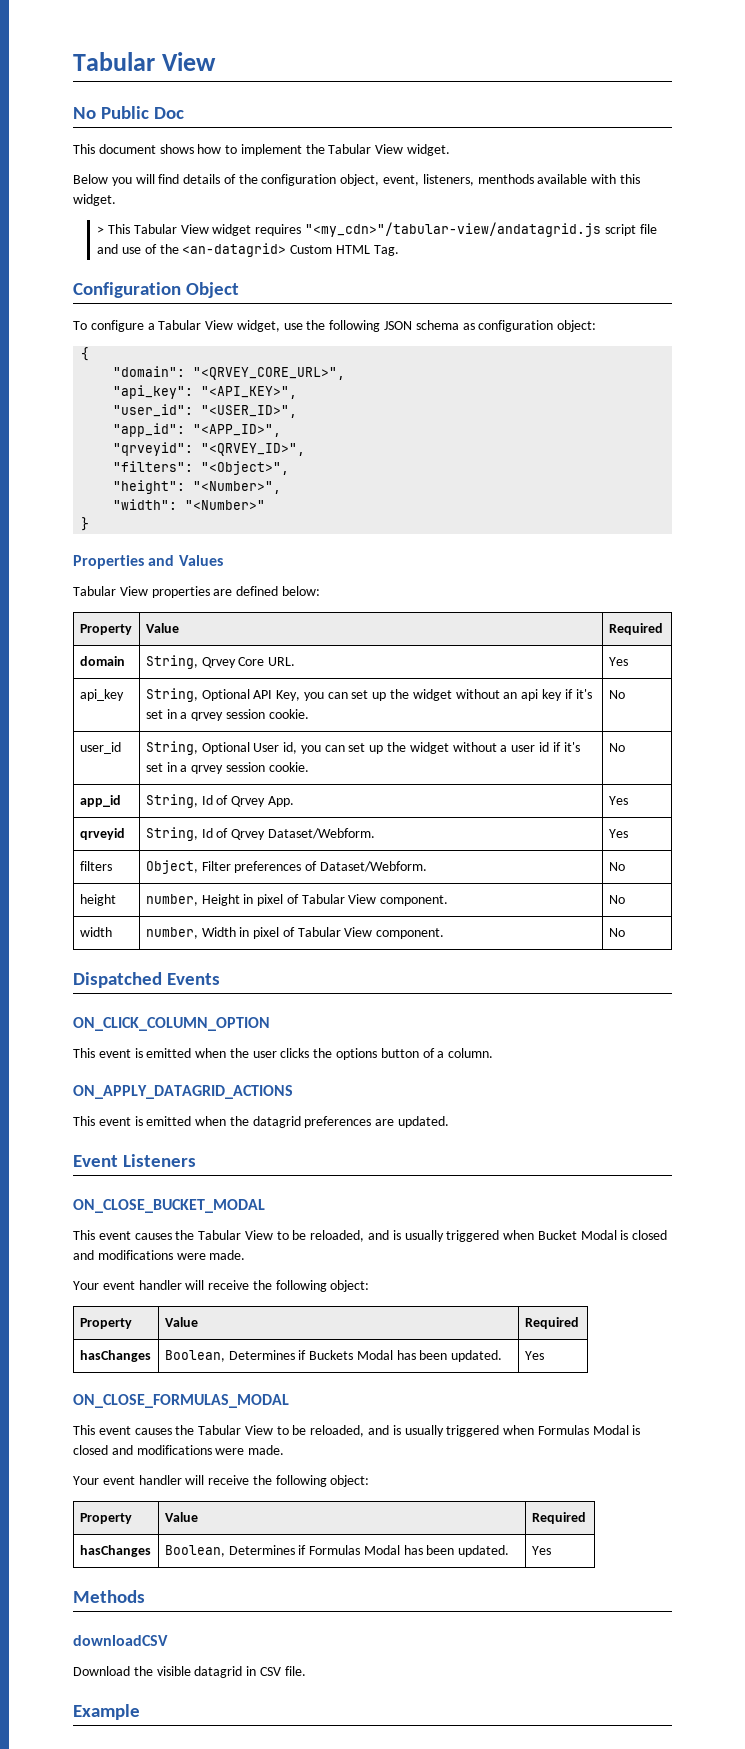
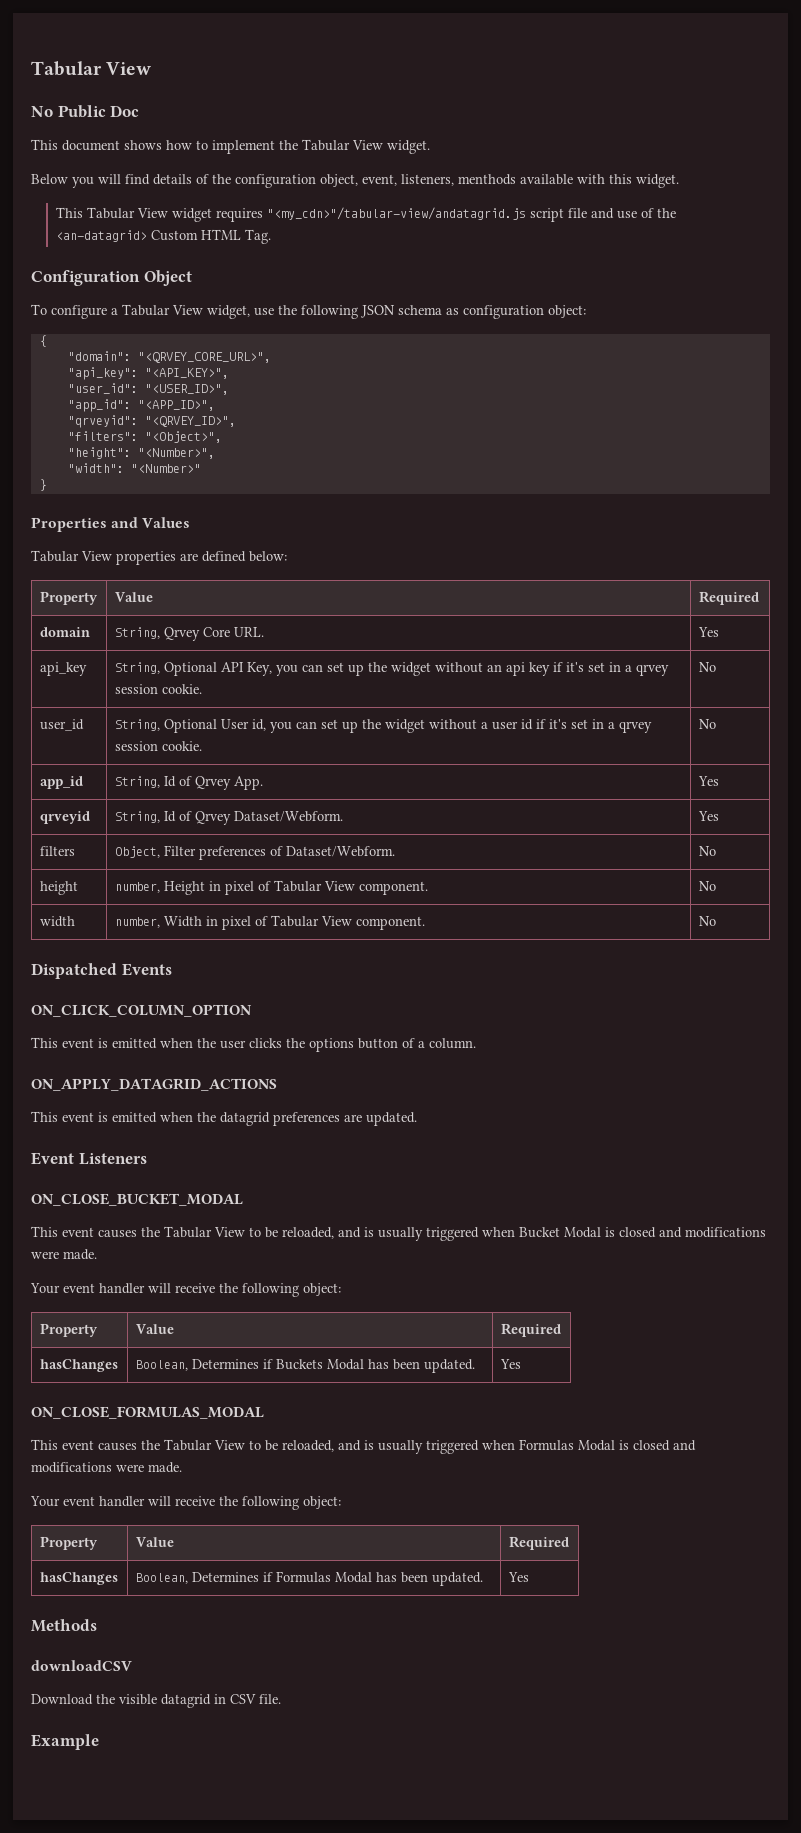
[97,226,105,234] > -> (679, 181) none

